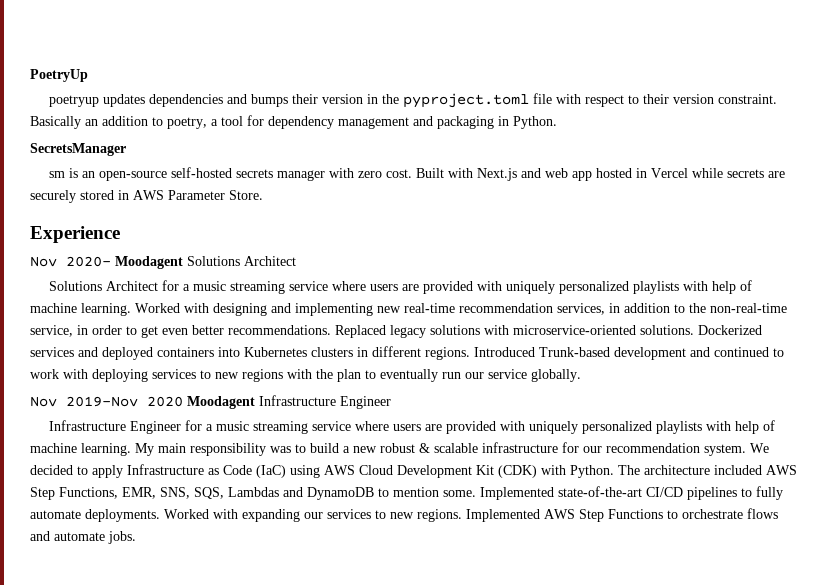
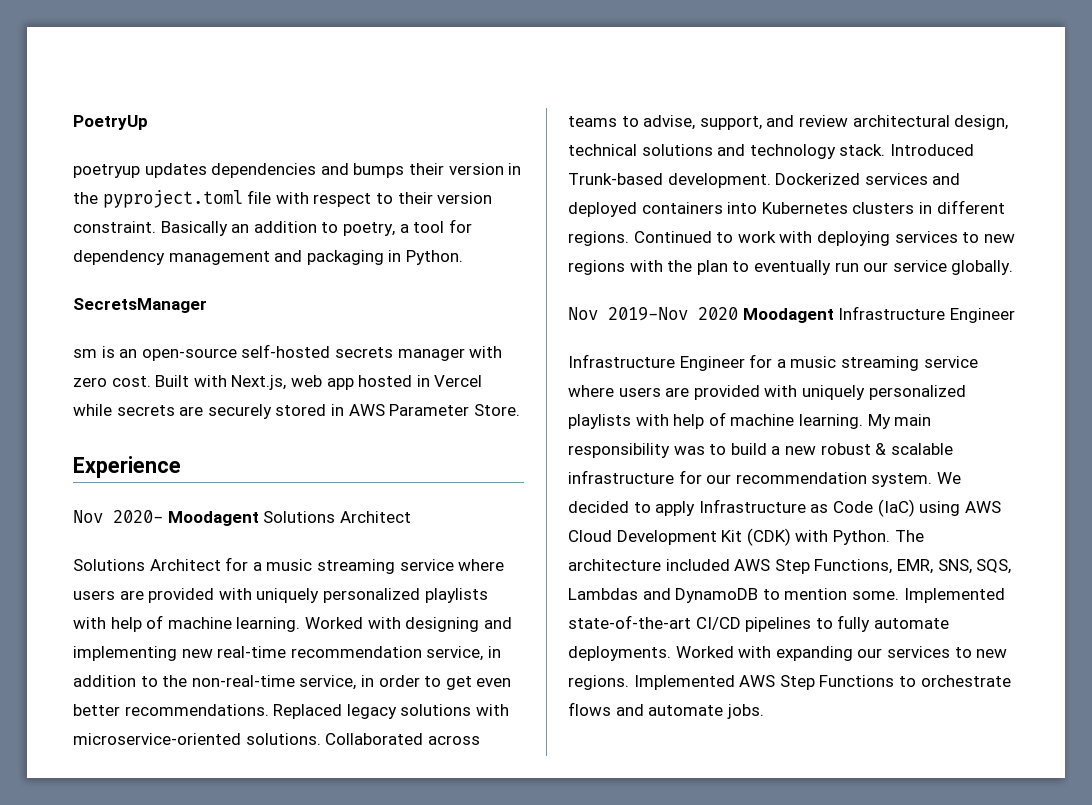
[477,168,542,181] Next.js and -> [231,375,287,390] Next.js,
[557,303,605,315] services, -> [426,646,484,661] service,
(694, 330) none -> [325,733,480,745] [568,115,1009,130] [568,144,974,159] [568,173,771,188] Collaborated across teams to advise, support, and review architectural design, technical solutions and technology stack. Introduced Trunk-based development.
[474,347,769,360] Introduced Trunk-based development and continued -> [633,231,712,243] Continued

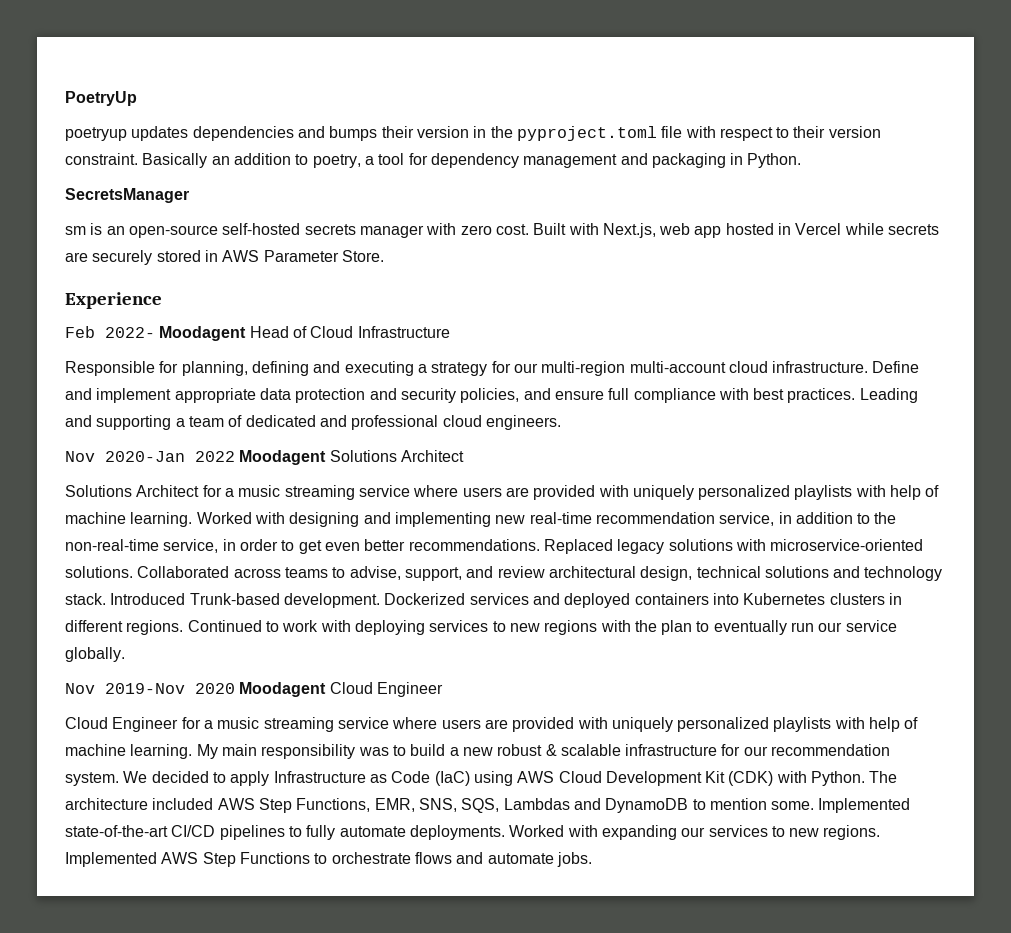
[73,510,163,523] // Nov 2020- -> [65,326,450,341] [65,361,920,376] [65,388,918,403] [65,415,561,430] [65,451,235,462] // Feb 2022- Moodagent Head of Cloud Infrastructure // Responsible for planning, defining and executing a strategy for our multi-region multi-account cloud infrastructure. Define and implement appropriate data protection and security policies, and ensure full compliance with best practices. Leading and supporting a team of dedicated and professional cloud engineers. // Nov 2020-Jan 2022
[838,306,946,320] Infrastructure -> [329,682,373,694] Cloud
[568,354,675,368] Infrastructure -> [65,717,108,729] Cloud

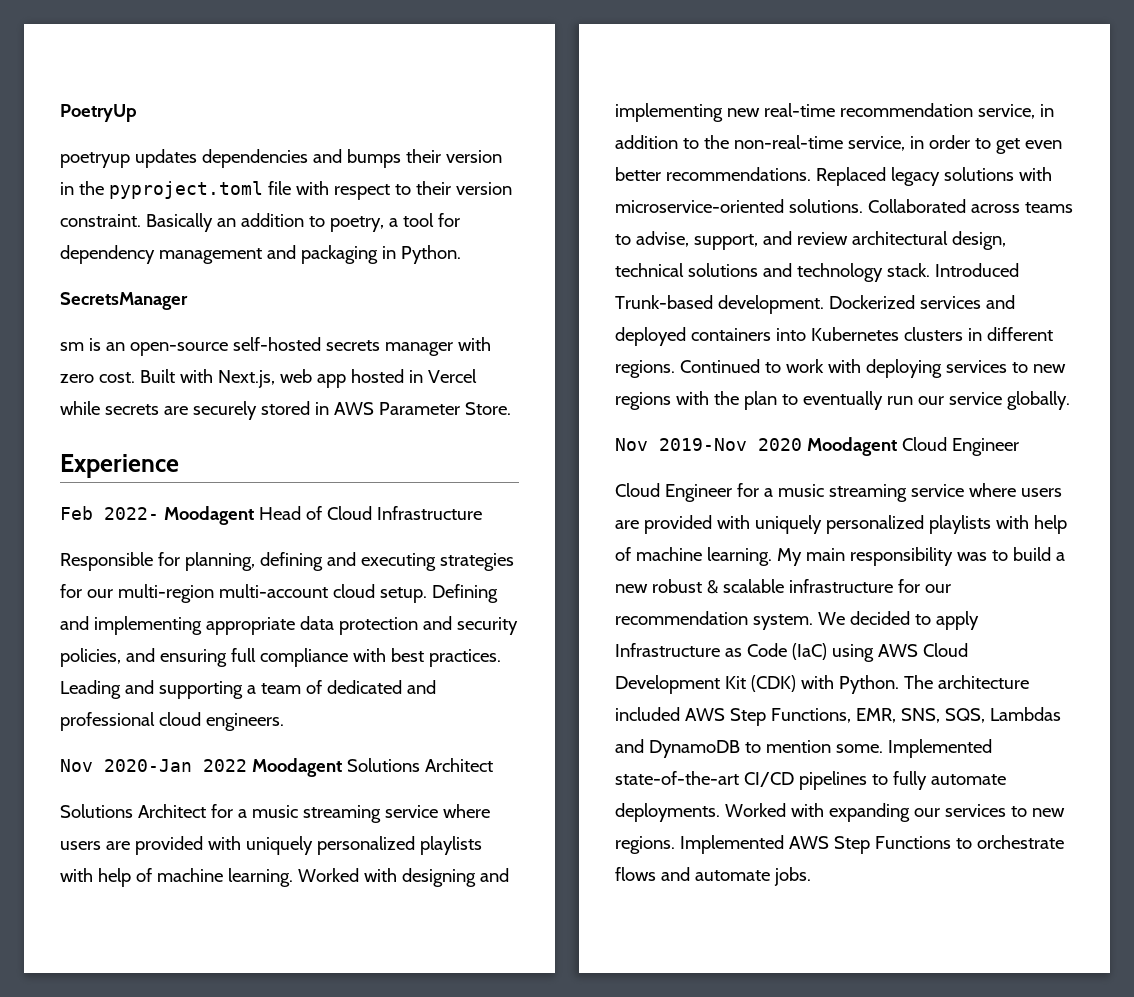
[417,362,488,376] a strategy -> [439,553,514,571] strategies
[772,361,920,373] [65,388,172,403] infrastructure. Define and implement -> [379,584,498,603] [60,616,202,635] setup. Defining and implementing
[554,390,604,400] ensure -> [159,649,227,667] ensuring

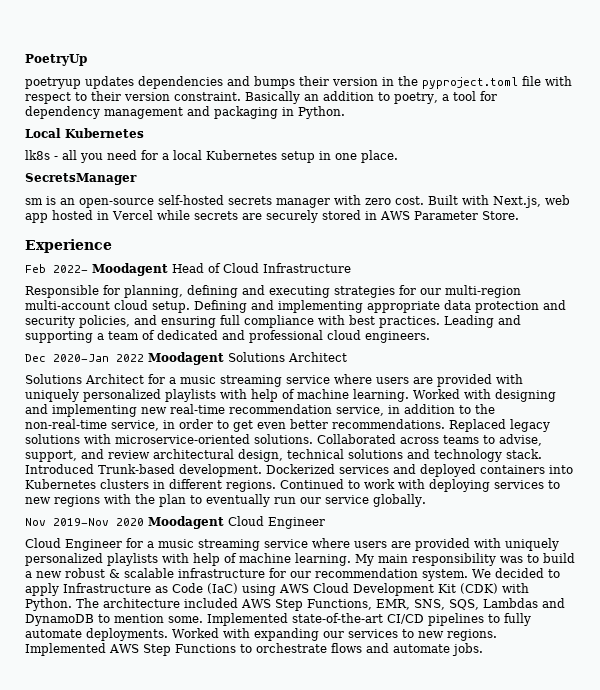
(461, 254) none -> [25,128,144,138] [25,150,398,163] // Local Kubernetes // lk8s - all you need for a local Kubernetes setup in one place.
[60,759,93,772] Nov -> [25,354,46,362] Dec

